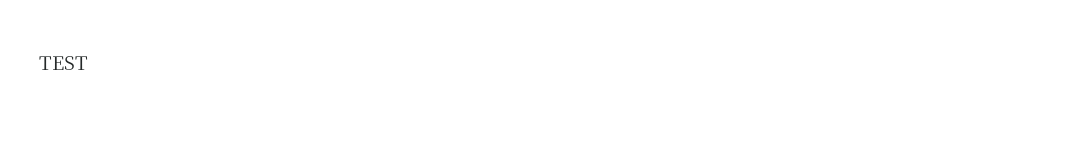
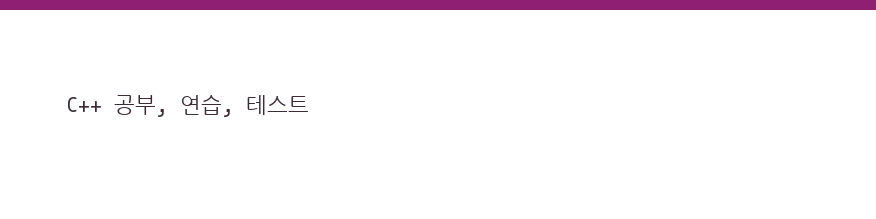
[39,56,88,70] TEST -> [66,94,309,117] C++ 공부, 연습, 테스트

